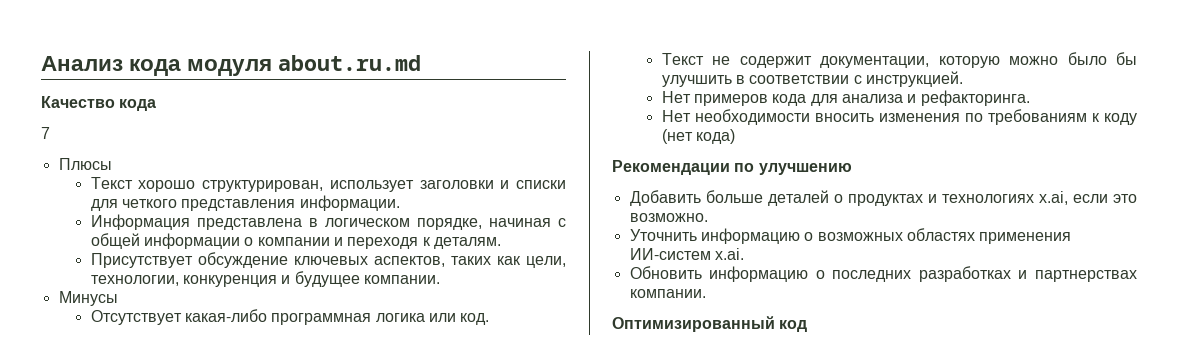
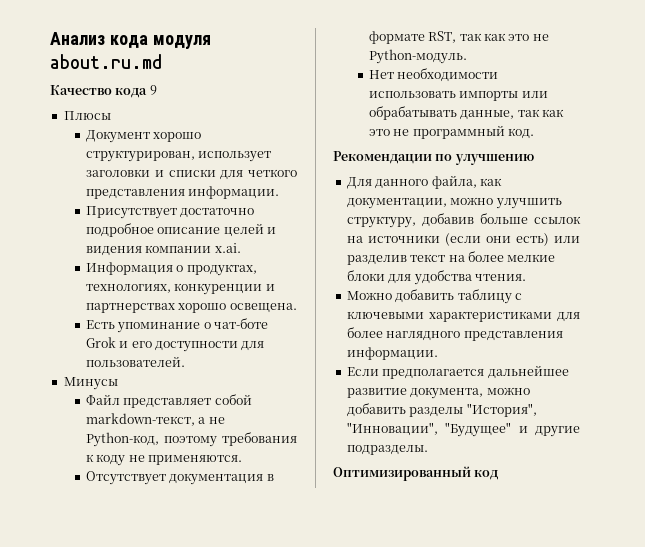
[41,127,50,139] // 7 -> [149,85,157,95] 9
[90,177,133,189] Текст -> [85,130,150,143] Документ
[90,214,566,230] [90,233,501,249] [90,252,566,268] [90,271,440,287] [58,291,118,306] [90,309,490,325] [661,52,1137,68] [661,71,963,87] [661,90,1030,106] [661,109,1137,125] [661,129,735,144] [612,160,852,175] [629,190,1137,206] [629,213,708,222] [629,228,1072,244] [629,248,744,260] [629,266,1137,282] [629,289,706,298] Информация представлена в логическом порядке, начиная с общей информации о компании и переходя к деталям. // Присутствует обсуждение ключевых аспектов, таких как цели, технологии, конкуренция и будущее компании. // Минусы // Отсутствует какая-либо программная логика или код. // Текст не содержит документации, которую можно было бы улучшить в соответствии с инструкцией. // Нет примеров кода для анализа и рефакторинга. // Нет необходимости вносить изменения по требованиям к коду (нет кода) // Рекомендации по улучшению // Добавить больше деталей о продуктах и технологиях x.ai, если это возможно. // Уточнить информацию о возможных областях применения ИИ-систем x.ai. // Обновить информацию о последних разработках и партнерствах компании. -> [85,206,255,219] [85,223,277,237] [85,243,241,256] [85,262,257,276] [85,283,275,295] [85,303,297,313] [85,318,269,333] [85,337,265,352] [85,356,185,367] [63,377,118,390] [85,394,252,408] [85,413,225,426] [85,432,297,447] [85,454,243,466] [85,471,274,485] [368,31,549,44] [368,49,467,64] [368,68,499,82] [368,91,548,101] [368,106,565,120] [368,125,535,139] [333,151,534,165] [346,175,502,189] [346,197,562,209] [346,213,581,228] [346,233,580,246] [346,251,556,265] [346,270,526,285] [346,289,522,304] [346,311,580,322] [346,327,563,341] [346,347,438,360] [346,365,569,379] [346,387,530,399] [346,403,537,417] [346,422,580,437] [346,445,428,455] Присутствует достаточно подробное описание целей и видения компании x.ai. // Информация о продуктах, технологиях, конкуренции и партнерствах хорошо освещена. // Есть упоминание о чат-боте Grok и его доступности для пользователей. // Минусы // Файл представляет собой markdown-текст, а не Python-код, поэтому требования к коду не применяются. // Отсутствует документация в формате RST, так как это не Python-модуль. // Нет необходимости использовать импорты или обрабатывать данные, так как это не программный код. // Рекомендации по улучшению // Для данного файла, как документации, можно улучшить структуру, добавив больше ссылок на источники (если они есть) или разделив текст на более мелкие блоки для удобства чтения. // Можно добавить таблицу с ключевыми характеристиками для более наглядного представления информации. // Если предполагается дальнейшее развитие документа, можно добавить разделы "История", "Инновации", "Будущее" и другие подразделы.

